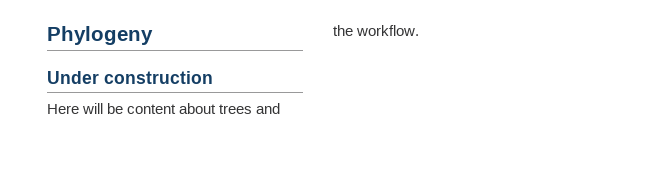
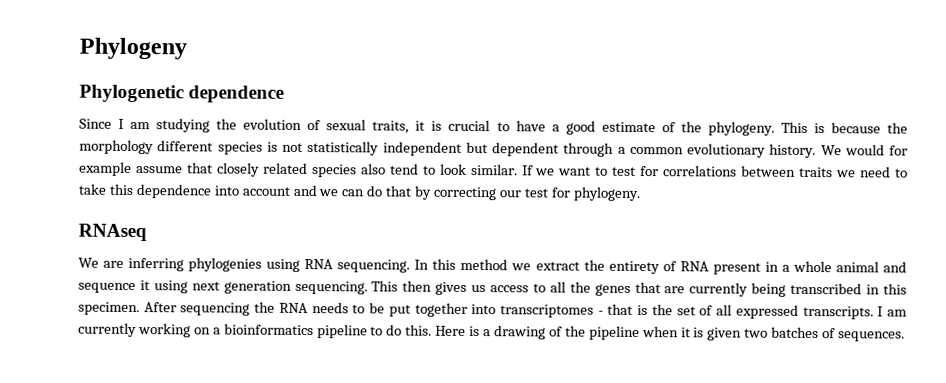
[47,71,213,84] [47,103,281,114] [333,25,420,36] Under construction // Here will be content about trees and the workflow. -> [79,84,285,103] [79,118,909,136] [79,139,908,159] [79,161,909,178] [78,183,641,201] [78,223,147,242] [78,257,907,275] [78,280,908,297] [78,301,908,320] [78,322,906,342] Phylogenetic dependence // Since I am studying the evolution of sexual traits, it is crucial to have a good estimate of the phylogeny. This is because the morphology different species is not statistically independent but dependent through a common evolutionary history. We would for example assume that closely related species also tend to look similar. If we want to test for correlations between traits we need to take this dependence into account and we can do that by correcting our test for phylogeny. // RNAseq // We are inferring phylogenies using RNA sequencing. In this method we extract the entirety of RNA present in a whole animal and sequence it using next generation sequencing. This then gives us access to all the genes that are currently being transcribed in this specimen. After sequencing the RNA needs to be put together into transcriptomes - that is the set of all expressed transcripts. I am currently working on a bioinformatics pipeline to do this. Here is a drawing of the pipeline when it is given two batches of sequences.

